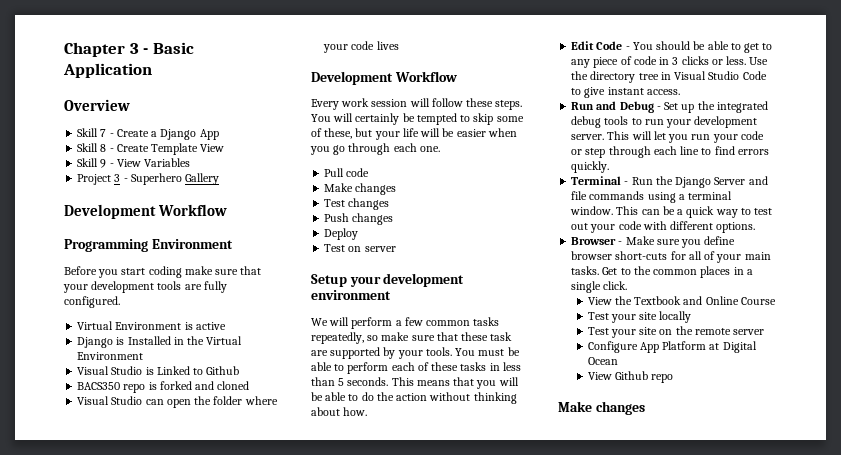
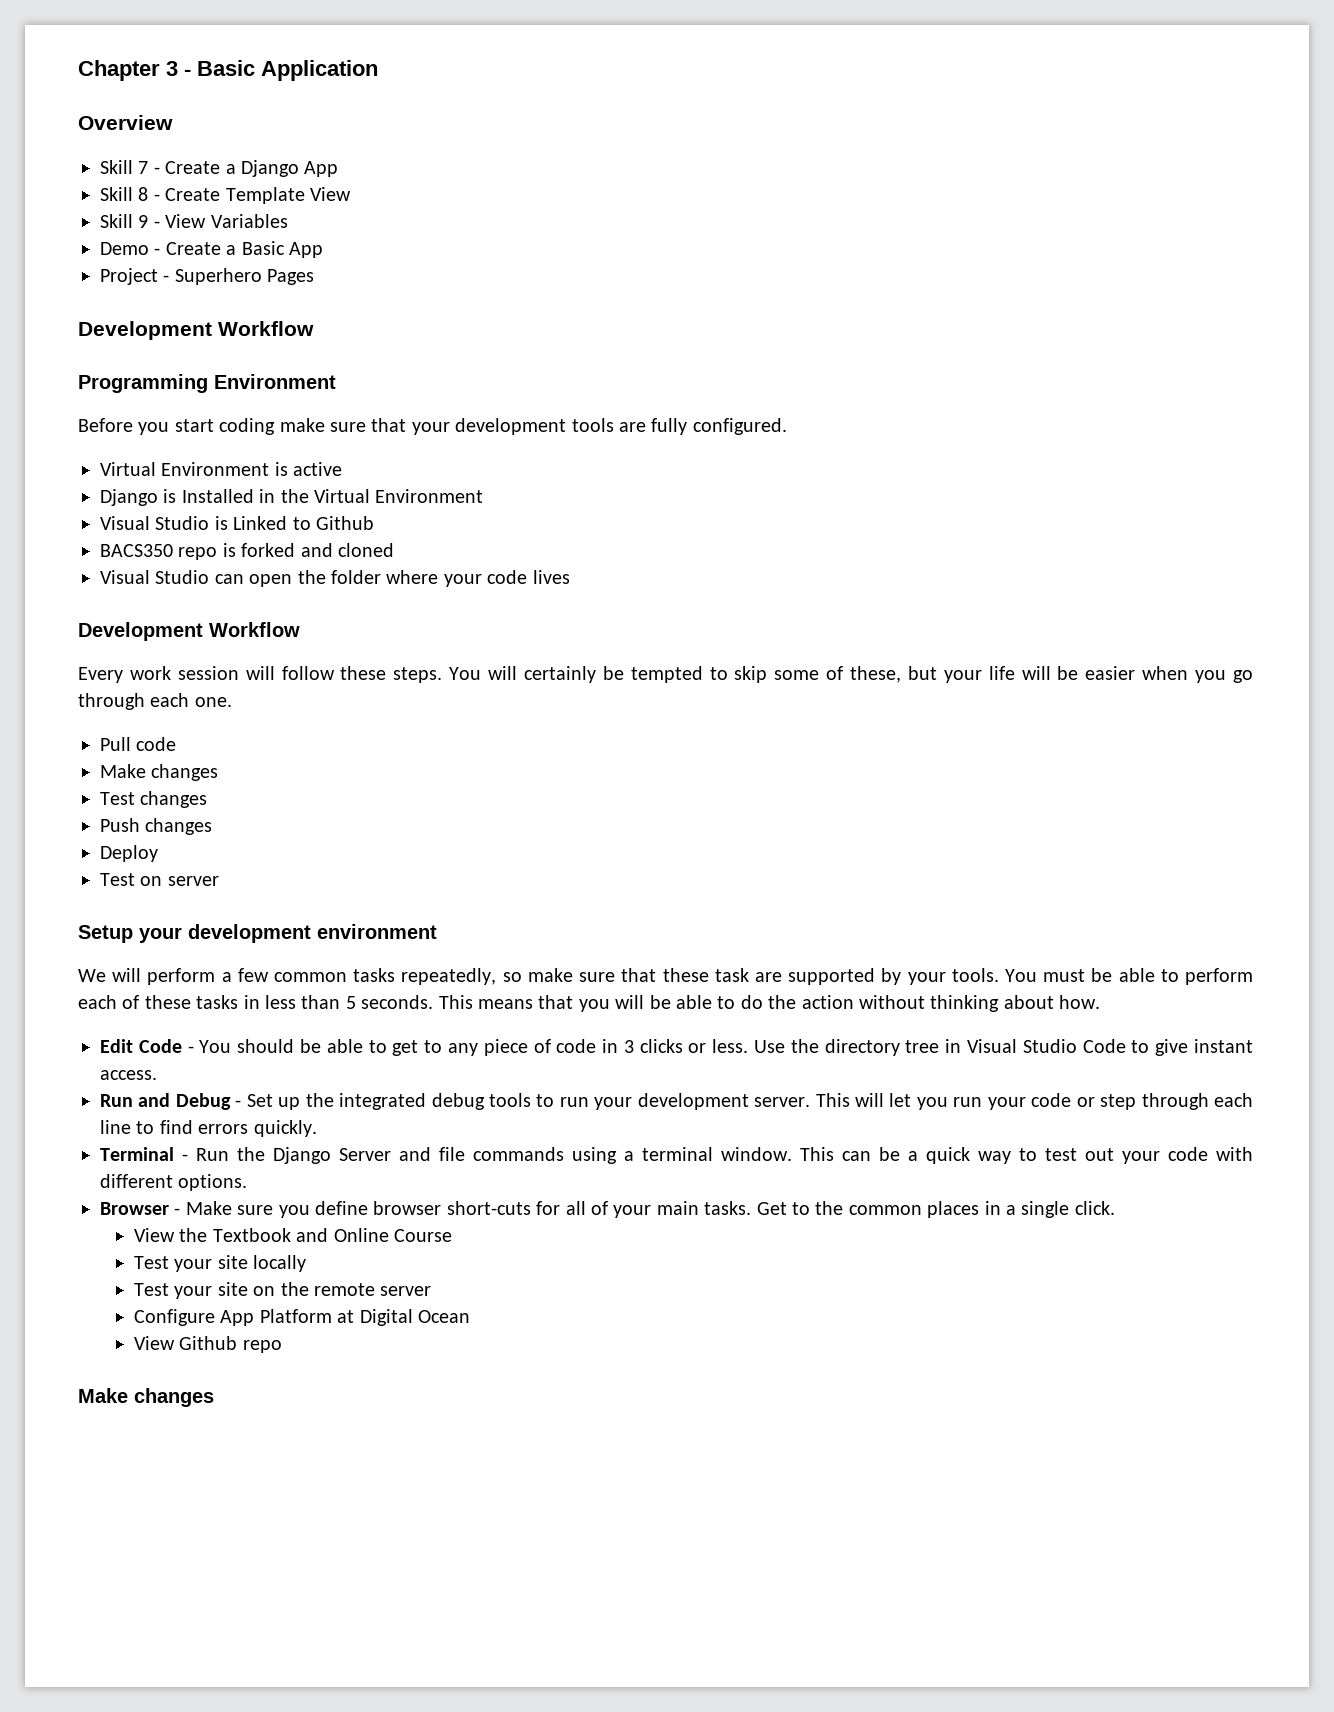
(191, 162) none -> [100,241,323,258] // Demo - Create a Basic App
[114,174,121,182] 3 -> (158, 276) none
[185,173,220,185] Gallery -> [267,269,315,285] Pages

